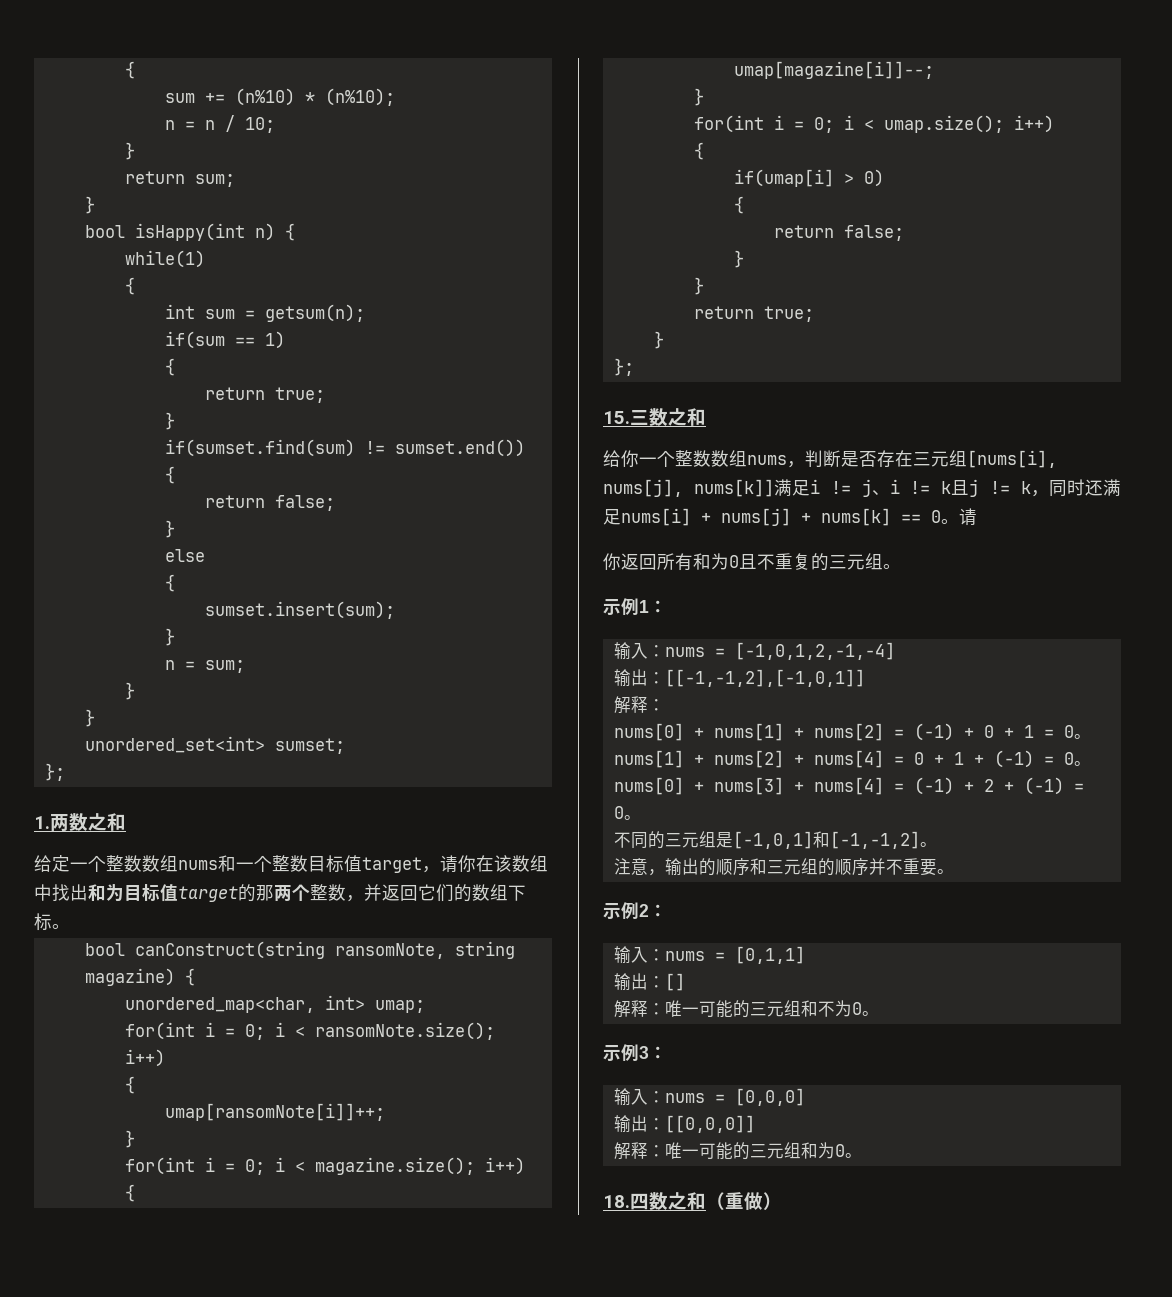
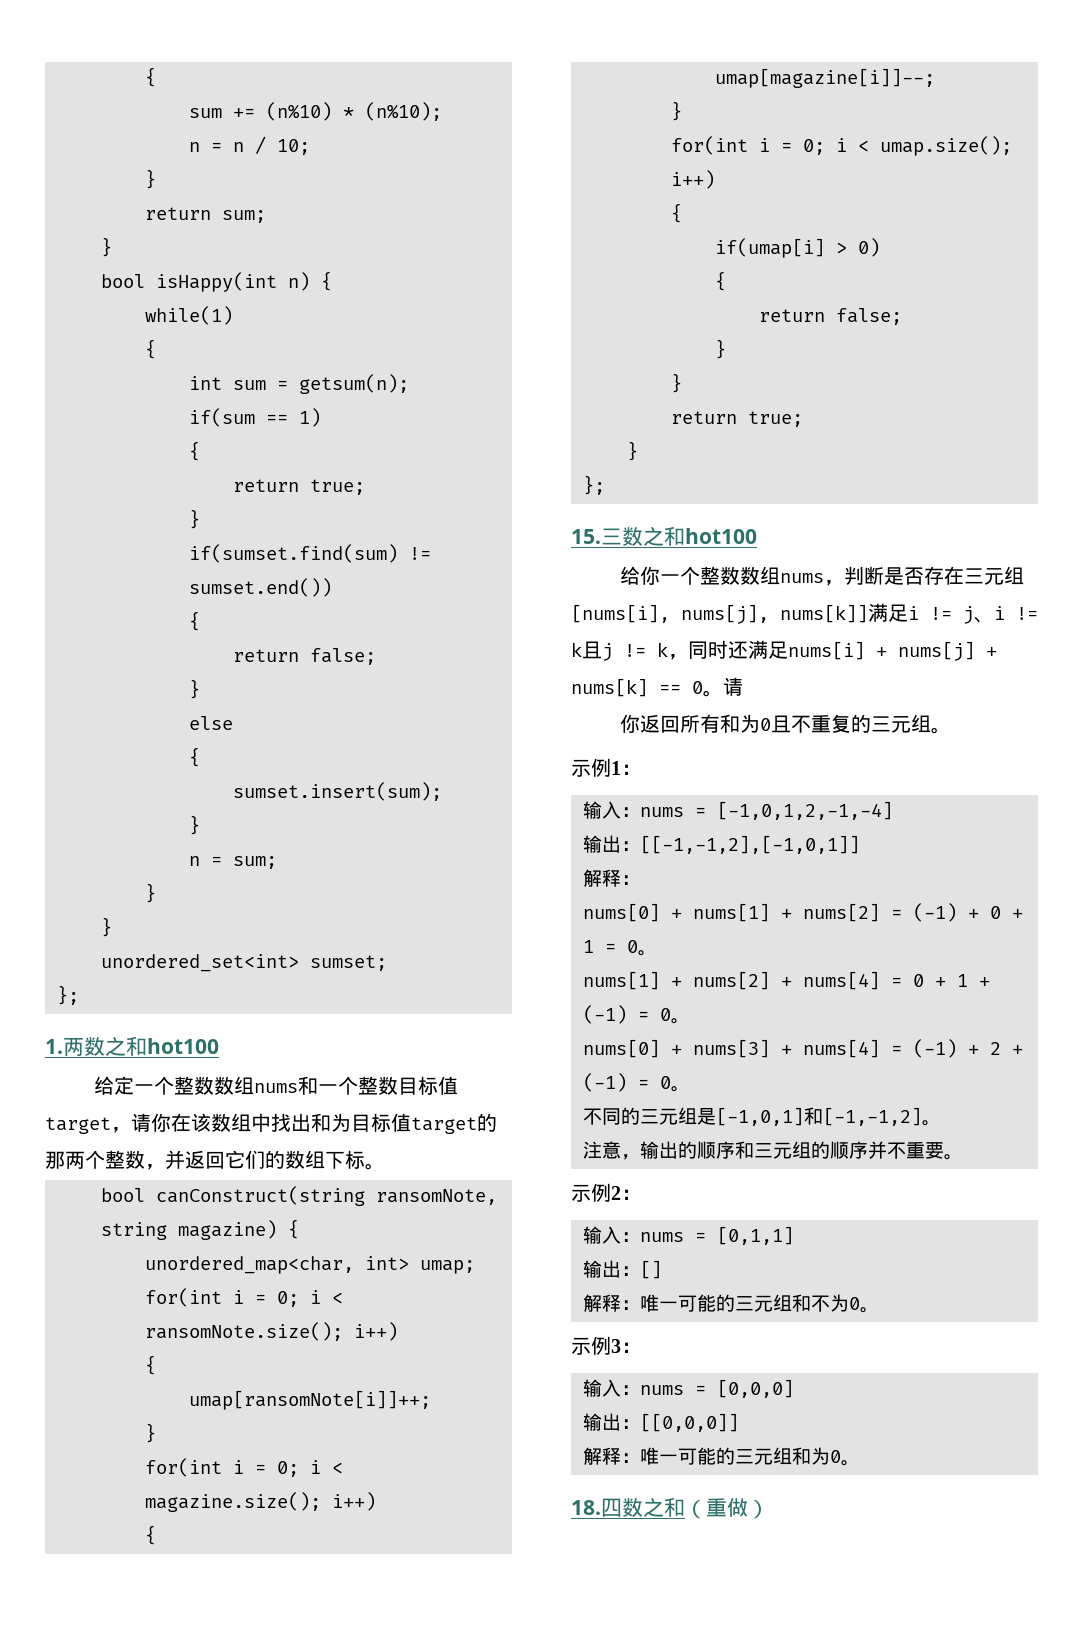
(126, 822) none -> [147,1038,219,1054] hot100
(706, 417) none -> [685,528,757,544] hot100

